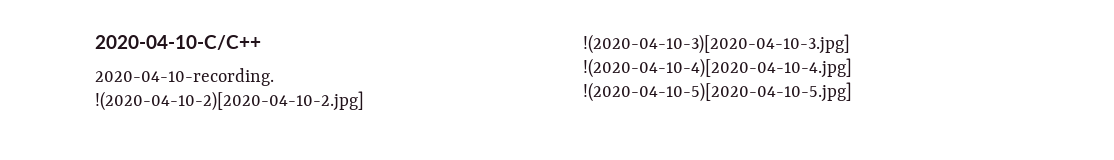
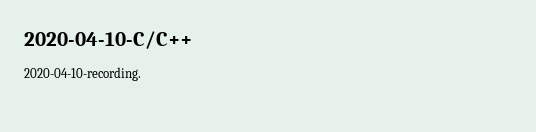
[95,91,364,111] [583,34,850,54] [583,58,852,78] [583,82,852,102] !(2020-04-10-2)[2020-04-10-2.jpg] !(2020-04-10-3)[2020-04-10-3.jpg] !(2020-04-10-4)[2020-04-10-4.jpg] !(2020-04-10-5)[2020-04-10-5.jpg] -> (141, 74) none

